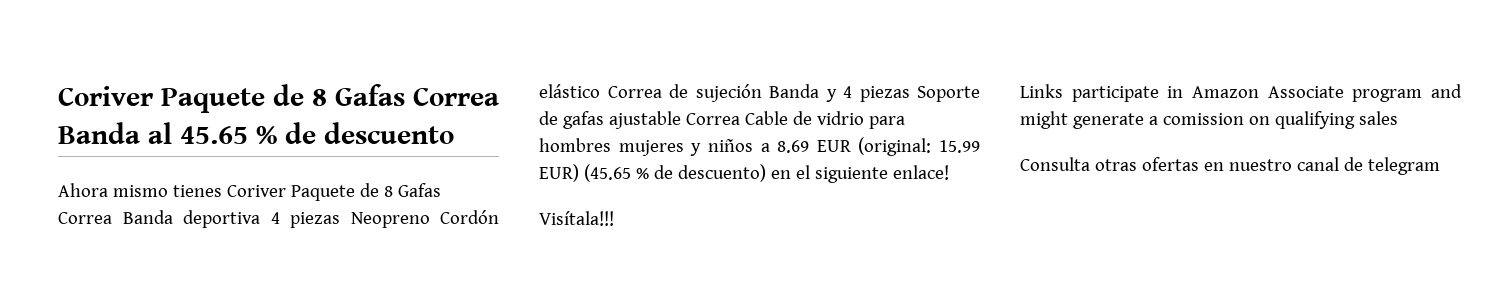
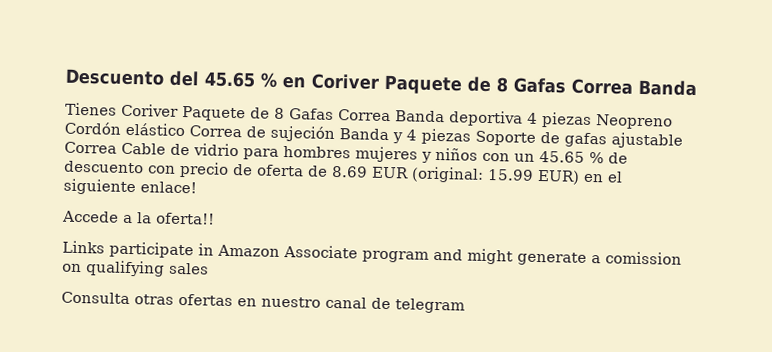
[58,84,499,113] [58,122,454,144] [58,183,222,197] Coriver Paquete de 8 Gafas Correa Banda al 45.65 % de descuento // Ahora mismo tienes -> [65,68,697,97] [65,102,117,116] Descuento del 45.65 % en Coriver Paquete de 8 Gafas Correa Banda // Tienes
[760,143,770,152] a -> [482,150,628,164] [64,160,328,178] con un 45.65 % de descuento con precio de oferta de
[583,164,766,182] (45.65 % de descuento) -> (580, 177) none
[539,211,614,226] Visítala!!! -> [62,210,215,225] Accede a la oferta!!

